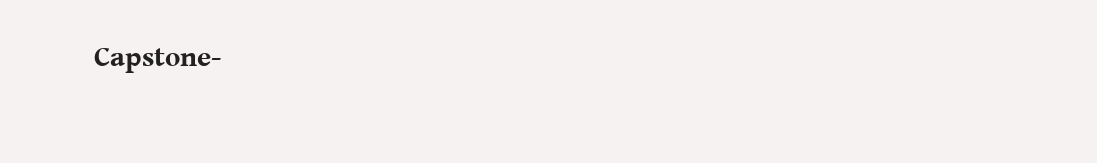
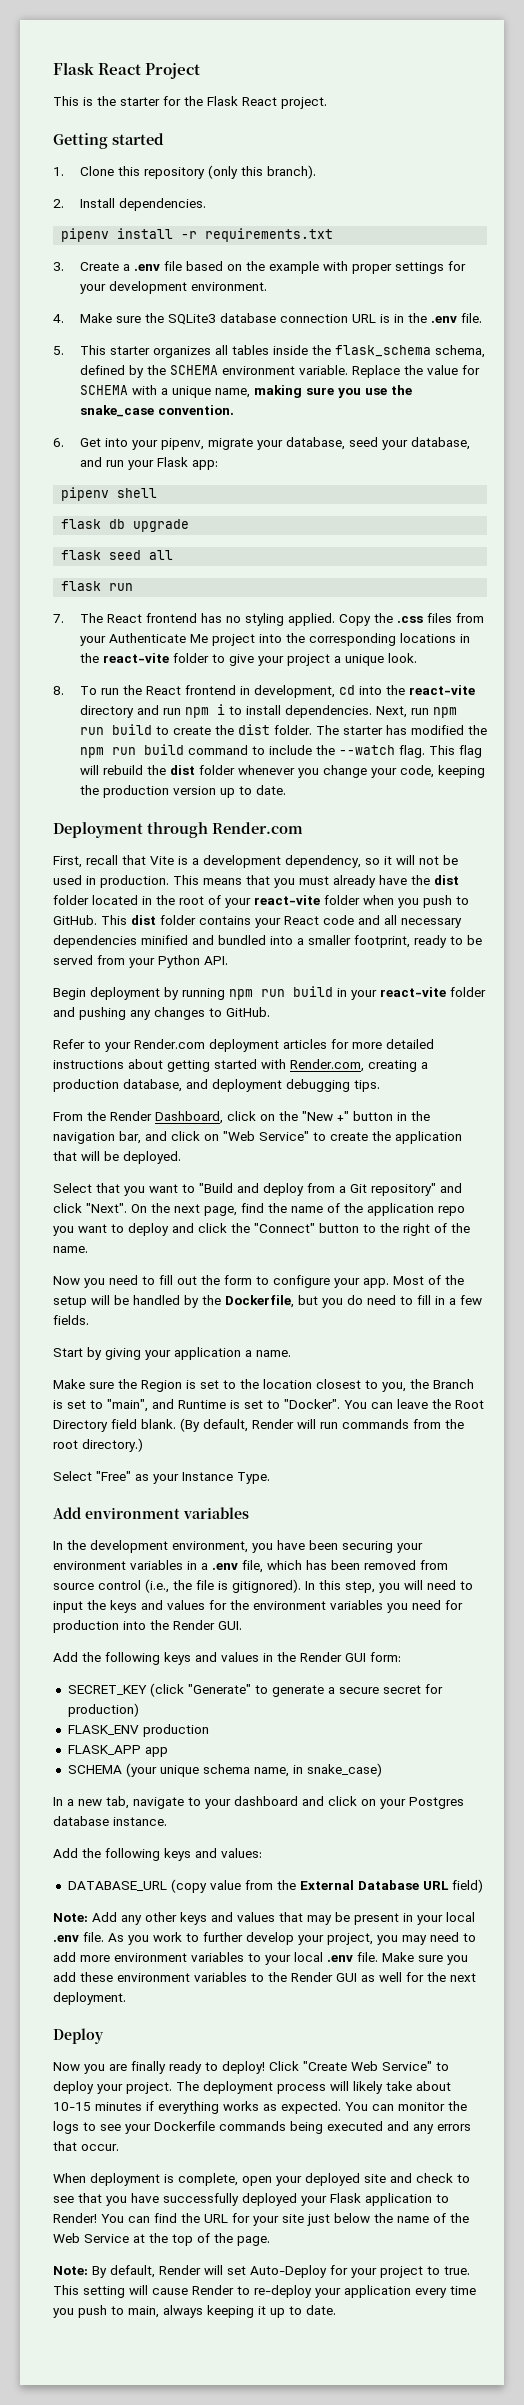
[94,47,221,73] Capstone- -> [53,62,201,79] [53,96,327,109] [53,133,164,149] [53,165,316,179] [53,198,206,211] [61,228,334,242] [53,261,466,274] [79,281,267,294] [53,313,482,325] [53,345,485,358] [79,365,480,378] [79,385,412,398] [79,405,234,417] [53,437,470,450] [79,457,218,470] [61,487,158,501] [61,519,190,532] [61,550,174,560] [61,581,134,591] [53,613,484,626] [79,633,470,646] [79,653,417,666] [53,685,475,698] [79,704,457,718] [79,724,487,735] [79,744,482,758] [79,765,485,778] [79,785,286,798] [53,822,303,838] [53,855,458,868] [53,875,459,888] [53,895,469,908] [53,915,462,928] [53,935,482,948] [53,955,228,968] [53,986,486,1000] [53,1007,270,1020] [53,1039,434,1052] [53,1059,428,1072] [53,1079,380,1092] [53,1111,430,1124] [53,1131,462,1144] [53,1151,181,1164] [53,1183,462,1196] [53,1203,465,1216] [53,1223,470,1236] [53,1246,88,1253] [53,1275,464,1288] [53,1295,482,1308] [53,1315,89,1325] [53,1347,291,1360] [53,1379,474,1392] [53,1399,484,1412] [53,1418,464,1432] [53,1438,143,1452] [53,1471,270,1484] [53,1507,249,1519] [53,1540,423,1553] [53,1560,448,1573] [53,1579,473,1593] [53,1600,463,1613] [53,1620,242,1633] [53,1652,401,1665] [67,1683,443,1697] [67,1703,139,1717] [67,1724,209,1737] [67,1745,168,1757] [67,1763,382,1777] [53,1796,464,1809] [53,1816,167,1826] [53,1848,262,1861] [67,1879,483,1893] [53,1912,475,1925] [53,1932,476,1945] [53,1952,468,1965] [53,1972,476,1982] [53,1992,126,2005] [53,2028,104,2044] [53,2061,449,2074] [53,2081,451,2094] [53,2101,467,2114] [53,2121,471,2134] [53,2141,119,2151] [53,2173,470,2186] [53,2193,449,2206] [53,2213,469,2226] [53,2233,270,2246] [53,2265,470,2278] [53,2285,476,2298] [53,2305,336,2318] Flask React Project // This is the starter for the Flask React project. // Getting started // 1. Clone this repository (only this branch). // 2. Install dependencies. // pipenv install -r requirements.txt // 3. Create a .env file based on the example with proper settings for your development environment. // 4. Make sure the SQLite3 database connection URL is in the .env file. // 5. This starter organizes all tables inside the flask_schema schema, defined by the SCHEMA environment variable. Replace the value for SCHEMA with a unique name, making sure you use the snake_case convention. // 6. Get into your pipenv, migrate your database, seed your database, and run your Flask app: // pipenv shell // flask db upgrade // flask seed all // flask run // 7. The React frontend has no styling applied. Copy the .css files from your Authenticate Me project into the corresponding locations in the react-vite folder to give your project a unique look. // 8. To run the React frontend in development, cd into the react-vite directory and run npm i to install dependencies. Next, run npm run build to create the dist folder. The starter has modified the npm run build command to include the --watch flag. This flag will rebuild the dist folder whenever you change your code, keeping the production version up to date. // Deployment through Render.com // First, recall that Vite is a development dependency, so it will not be used in production. This means that you must already have the dist folder located in the root of your react-vite folder when you push to GitHub. This dist folder contains your React code and all necessary dependencies minified and bundled into a smaller footprint, ready to be served from your Python API. // Begin deployment by running npm run build in your react-vite folder and pushing any changes to GitHub. // Refer to your Render.com deployment articles for more detailed instructions about getting started with Render.com, creating a production database, and deployment debugging tips. // From the Render Dashboard, click on the "New +" button in the navigation bar, and click on "Web Service" to create the application that will be deployed. // Select that you want to "Build and deploy from a Git repository" and click "Next". On the next page, find the name of the application repo you want to deploy and click the "Connect" button to the right of the name. // Now you need to fill out the form to configure your app. Most of the setup will be handled by the Dockerfile, but you do need to fill in a few fields. // Start by giving your application a name. // Make sure the Region is set to the location closest to you, the Branch is set to "main", and Runtime is set to "Docker". You can leave the Root Directory field blank. (By default, Render will run commands from the root directory.) // Select "Free" as your Instance Type. // Add environment variables // In the development environment, you have been securing your environment variables in a .env file, which has been removed from source control (i.e., the file is gitignored). In this step, you will need to input the keys and values for the environment variables you need for production into the Render GUI. // Add the following keys and values in the Render GUI form: // SECRET_KEY (click "Generate" to generate a secure secret for production) // FLASK_ENV production // FLASK_APP app // SCHEMA (your unique schema name, in snake_case) // In a new tab, navigate to your dashboard and click on your Postgres database instance. // Add the following keys and values: // DATABASE_URL (copy value from the External Database URL field) // Note: Add any other keys and values that may be present in your local .env file. As you work to further develop your project, you may need to add more environment variables to your local .env file. Make sure you add these environment variables to the Render GUI as well for the next deployment. // Deploy // Now you are finally ready to deploy! Click "Create Web Service" to deploy your project. The deployment process will likely take about 10-15 minutes if everything works as expected. You can monitor the logs to see your Dockerfile commands being executed and any errors that occur. // When deployment is complete, open your deployed site and check to see that you have successfully deployed your Flask application to Render! You can find the URL for your site just below the name of the Web Service at the top of the page. // Note: By default, Render will set Auto-Deploy for your project to true. This setting will cause Render to re-deploy your application every time you push to main, always keeping it up to date.

